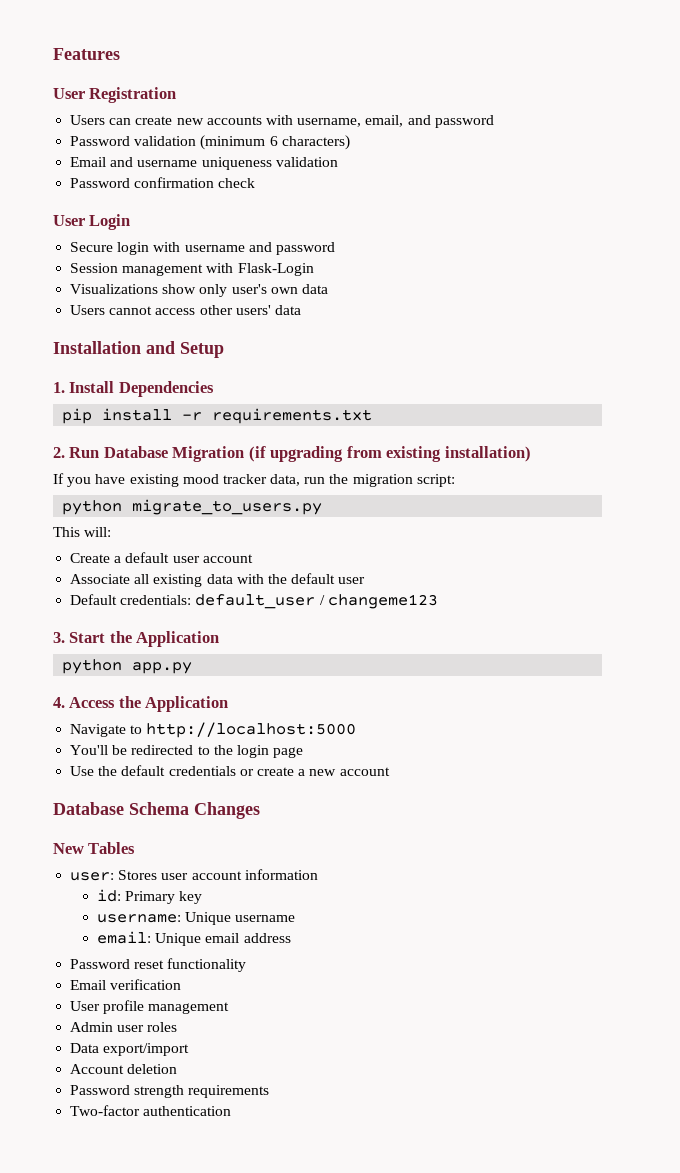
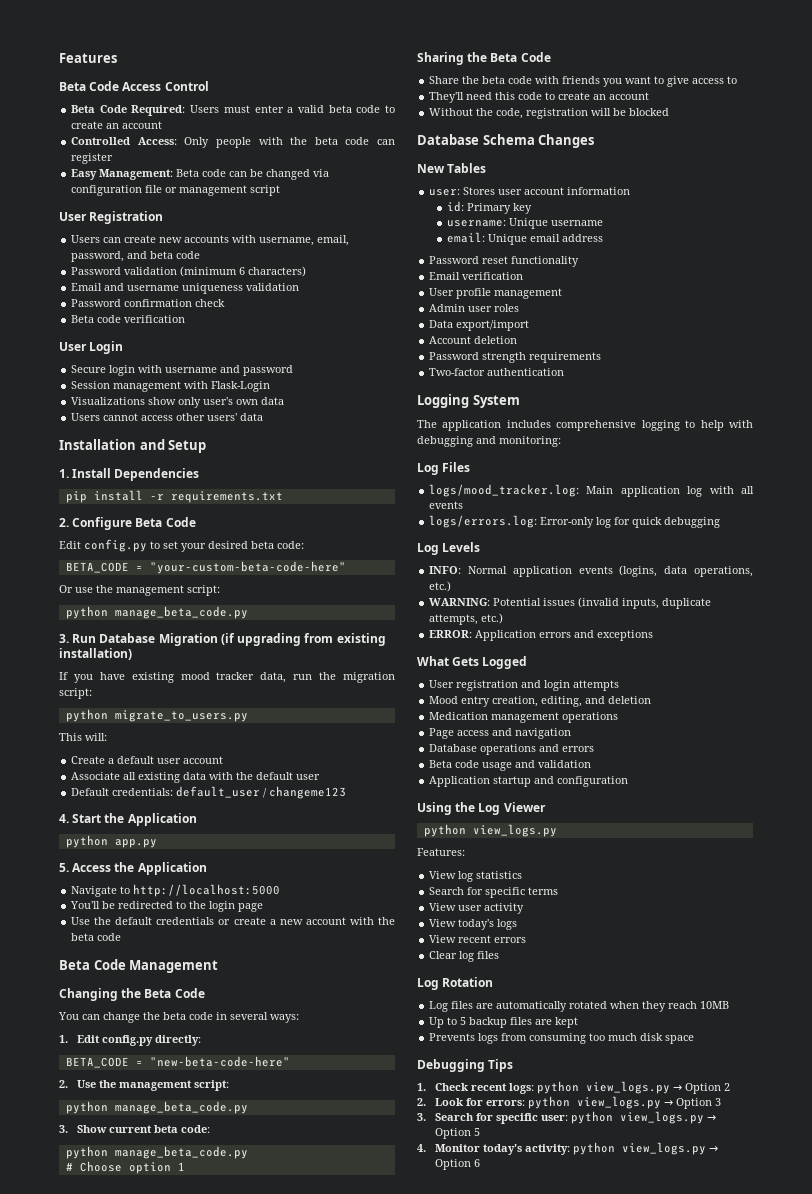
(120, 54) none -> [59,81,209,91] [71,105,395,116] [71,121,163,129] [71,137,396,148] [71,153,114,164] [71,169,330,180] [71,185,281,196] // Beta Code Access Control // Beta Code Required: Users must enter a valid beta code to create an account // Controlled Access: Only people with the beta code can register // Easy Management: Beta code can be changed via configuration file or management script
[407,115,494,128] and password -> [71,251,201,262] password, and beta code
(256, 183) none -> [71,315,186,323] // Beta code verification
(65, 452) none -> [72,517,196,530] [59,539,304,552] [65,561,346,574] [59,585,220,596] [65,606,248,619] [59,634,69,643] Configure Beta Code // Edit config.py to set your desired beta code: // BETA_CODE = "your-custom-beta-code-here" // Or use the management script: // python manage_beta_code.py // 3.
[53,632,65,643] 3. -> [59,814,69,823] 4.
[53,697,65,708] 4. -> [59,863,69,872] 5.
(390, 771) none -> [349,917,395,925] [71,933,122,941] [59,959,219,973] [59,988,205,1001] [58,1012,299,1023] [59,1035,201,1046] [65,1056,290,1068] [59,1080,229,1091] [65,1101,248,1114] [59,1125,210,1133] [65,1146,248,1159] [65,1161,185,1174] [417,52,551,65] [429,76,738,87] [429,92,650,103] [429,108,670,119] with the beta code // Beta Code Management // Changing the Beta Code // You can change the beta code in several ways: // 1. Edit config.py directly: // BETA_CODE = "new-beta-code-here" // 2. Use the management script: // python manage_beta_code.py // 3. Show current beta code: // python manage_beta_code.py // # Choose option 1 // Sharing the Beta Code // Share the beta code with friends you want to give access to // They'll need this code to create an account // Without the code, registration will be blocked
(232, 1111) none -> [417,394,520,408] [417,420,753,431] [417,436,561,447] [417,462,471,475] [429,484,754,497] [429,501,464,509] [429,515,721,528] [417,542,481,555] [429,565,753,577] [429,581,452,592] [429,597,712,609] [429,613,504,625] [429,630,654,641] [417,656,528,669] [429,680,620,691] [429,696,652,707] [429,712,619,723] [429,728,572,739] [429,744,595,755] [429,760,592,771] [429,776,629,787] [417,802,546,815] [423,824,557,837] [417,848,465,856] [429,871,523,882] [429,887,559,898] [429,903,525,914] [429,919,518,930] [429,935,527,943] [429,951,500,962] [417,977,494,990] [429,1001,730,1012] [429,1017,579,1028] [429,1033,695,1044] [417,1059,514,1072] [417,1081,730,1094] [417,1096,721,1109] [417,1111,716,1124] [434,1128,480,1139] [417,1142,718,1155] [434,1159,480,1170] // Logging System // The application includes comprehensive logging to help with debugging and monitoring: // Log Files // logs/mood_tracker.log: Main application log with all events // logs/errors.log: Error-only log for quick debugging // Log Levels // INFO: Normal application events (logins, data operations, etc.) // WARNING: Potential issues (invalid inputs, duplicate attempts, etc.) // ERROR: Application errors and exceptions // What Gets Logged // User registration and login attempts // Mood entry creation, editing, and deletion // Medication management operations // Page access and navigation // Database operations and errors // Beta code usage and validation // Application startup and configuration // Using the Log Viewer // python view_logs.py // Features: // View log statistics // Search for specific terms // View user activity // View today's logs // View recent errors // Clear log files // Log Rotation // Log files are automatically rotated when they reach 10MB // Up to 5 backup files are kept // Prevents logs from consuming too much disk space // Debugging Tips // 1. Check recent logs: python view_logs.py → Option 2 // 2. Look for errors: python view_logs.py → Option 3 // 3. Search for specific user: python view_logs.py → Option 5 // 4. Monitor today's activity: python view_logs.py → Option 6

